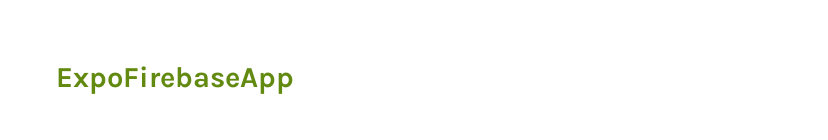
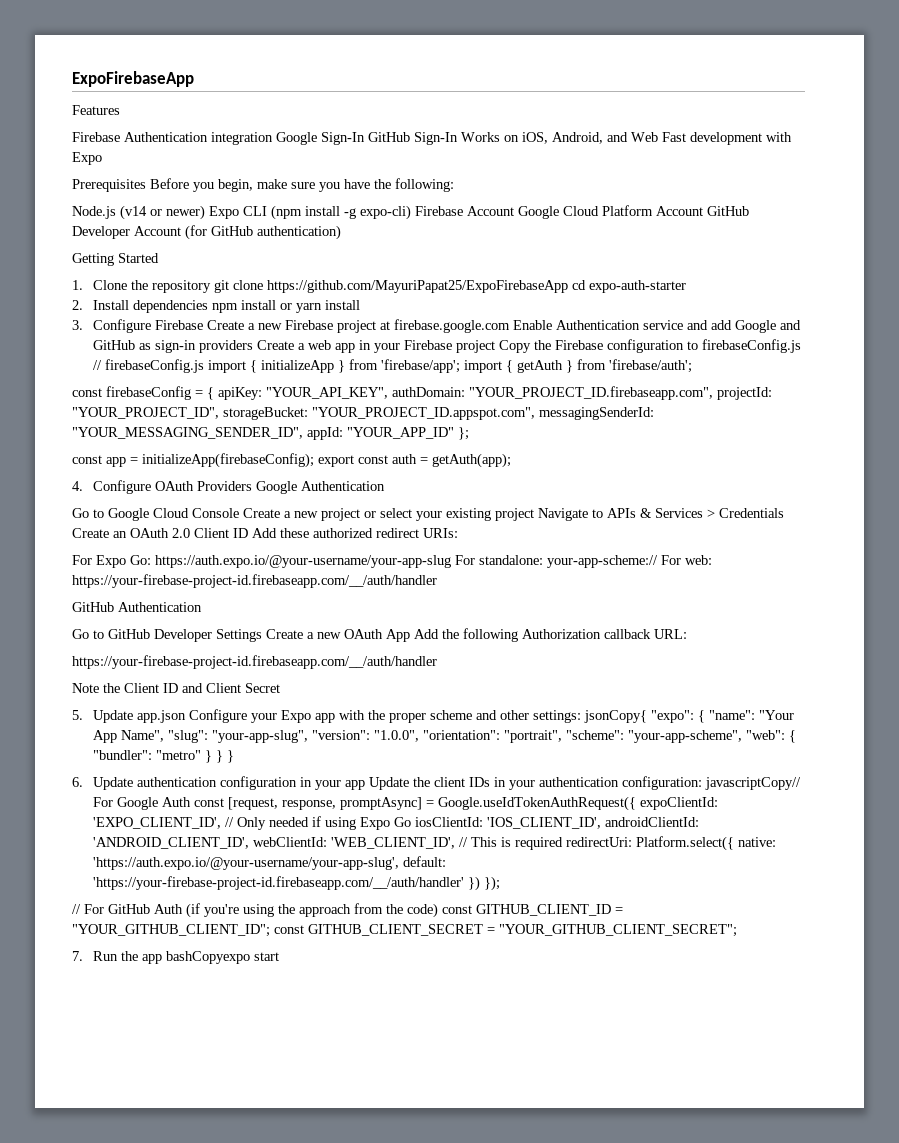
(294, 80) none -> [72,105,120,115] [72,132,792,145] [72,152,102,165] [72,178,454,192] [72,205,749,220] [72,225,341,240] [72,253,159,266] [72,280,687,293] [72,300,361,313] [72,319,802,333] [93,339,802,353] [93,359,693,373] [72,386,772,400] [72,407,654,420] [72,427,469,440] [72,453,511,468] [72,480,386,494] [72,508,784,521] [72,528,458,538] [72,555,712,568] [72,574,437,588] [72,602,202,612] [72,628,687,642] [72,655,437,669] [72,683,280,693] [72,709,795,723] [93,730,797,743] [93,750,235,763] [72,776,802,790] [93,796,719,811] [93,816,700,830] [93,836,777,851] [93,856,447,870] [93,876,501,891] [72,903,623,918] [72,924,737,937] [72,951,280,964] // Features // Firebase Authentication integration Google Sign-In GitHub Sign-In Works on iOS, Android, and Web Fast development with Expo // Prerequisites Before you begin, make sure you have the following: // Node.js (v14 or newer) Expo CLI (npm install -g expo-cli) Firebase Account Google Cloud Platform Account GitHub Developer Account (for GitHub authentication) // Getting Started // 1. Clone the repository git clone https://github.com/MayuriPapat25/ExpoFirebaseApp cd expo-auth-starter // 2. Install dependencies npm install or yarn install // 3. Configure Firebase Create a new Firebase project at firebase.google.com Enable Authentication service and add Google and GitHub as sign-in providers Create a web app in your Firebase project Copy the Firebase configuration to firebaseConfig.js // firebaseConfig.js import { initializeApp } from 'firebase/app'; import { getAuth } from 'firebase/auth'; // const firebaseConfig = { apiKey: "YOUR_API_KEY", authDomain: "YOUR_PROJECT_ID.firebaseapp.com", projectId: "YOUR_PROJECT_ID", storageBucket: "YOUR_PROJECT_ID.appspot.com", messagingSenderId: "YOUR_MESSAGING_SENDER_ID", appId: "YOUR_APP_ID" }; // const app = initializeApp(firebaseConfig); export const auth = getAuth(app); // 4. Configure OAuth Providers Google Authentication // Go to Google Cloud Console Create a new project or select your existing project Navigate to APIs & Services > Credentials Create an OAuth 2.0 Client ID Add these authorized redirect URIs: // For Expo Go: https://auth.expo.io/@your-username/your-app-slug For standalone: your-app-scheme:// For web: https://your-firebase-project-id.firebaseapp.com/__/auth/handler // GitHub Authentication // Go to GitHub Developer Settings Create a new OAuth App Add the following Authorization callback URL: // https://your-firebase-project-id.firebaseapp.com/__/auth/handler // Note the Client ID and Client Secret // 5. Update app.json Configure your Expo app with the proper scheme and other settings: jsonCopy{ "expo": { "name": "Your App Name", "slug": "your-app-slug", "version": "1.0.0", "orientation": "portrait", "scheme": "your-app-scheme", "web": { "bundler": "metro" } } } // 6. Update authentication configuration in your app Update the client IDs in your authentication configuration: javascriptCopy// For Google Auth const [request, response, promptAsync] = Google.useIdTokenAuthRequest({ expoClientId: 'EXPO_CLIENT_ID', // Only needed if using Expo Go iosClientId: 'IOS_CLIENT_ID', androidClientId: 'ANDROID_CLIENT_ID', webClientId: 'WEB_CLIENT_ID', // This is required redirectUri: Platform.select({ native: 'https://auth.expo.io/@your-username/your-app-slug', default: 'https://your-firebase-project-id.firebaseapp.com/__/auth/handler' }) }); // // For GitHub Auth (if you're using the approach from the code) const GITHUB_CLIENT_ID = "YOUR_GITHUB_CLIENT_ID"; const GITHUB_CLIENT_SECRET = "YOUR_GITHUB_CLIENT_SECRET"; // 7. Run the app bashCopyexpo start

